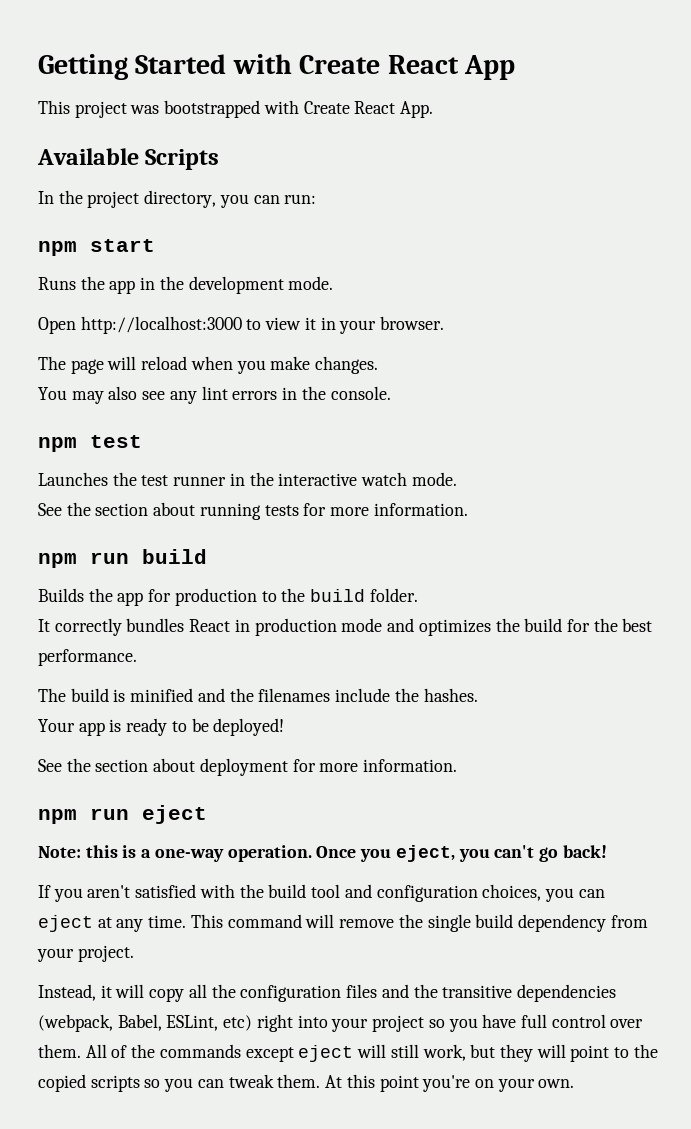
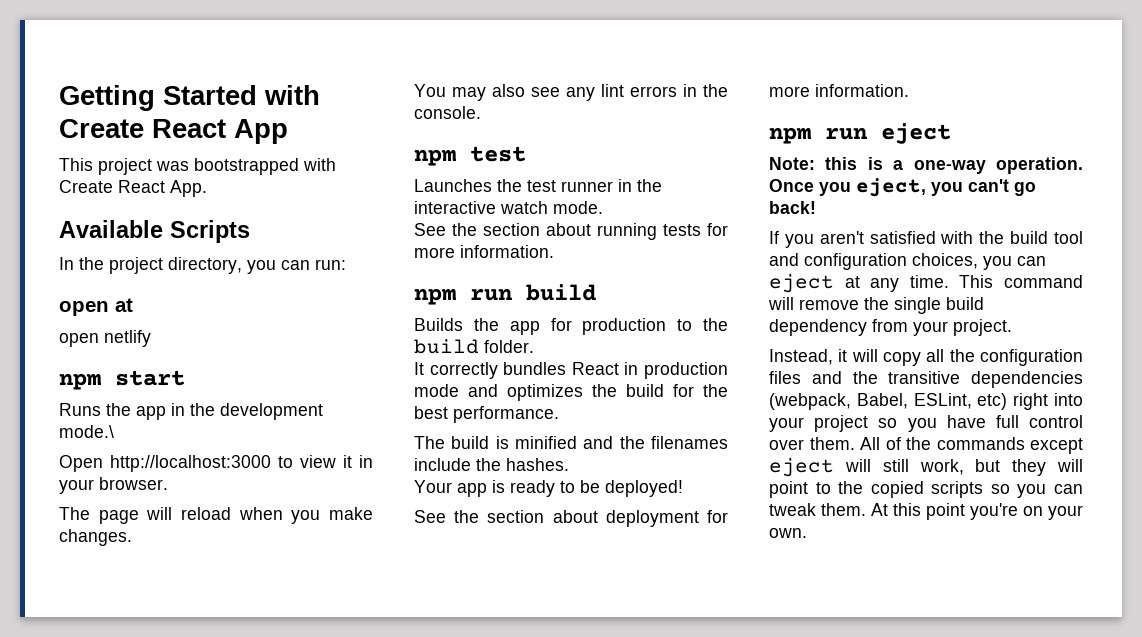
(317, 199) none -> [59,298,133,316] [59,330,151,347] // open at // open netlify
[288,276,334,290] mode. -> [59,425,114,438] mode.\

